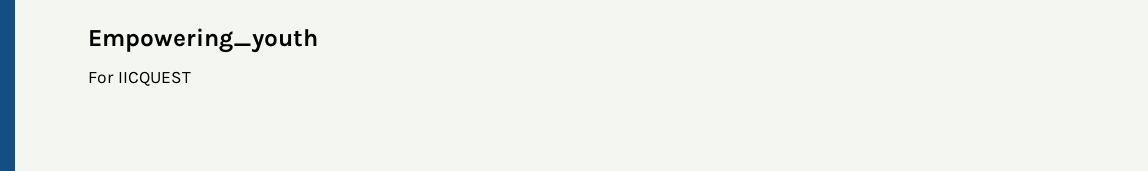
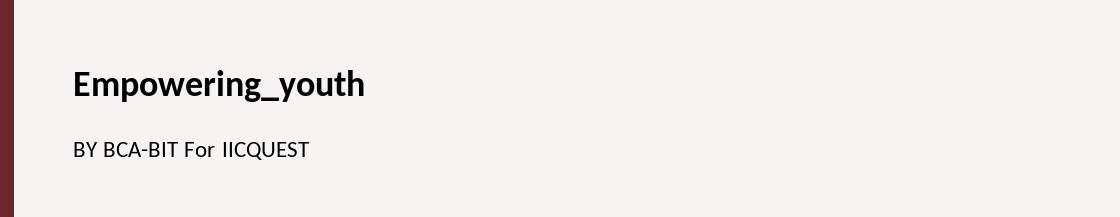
(318, 40) none -> [73,142,179,157] BY BCA-BIT

